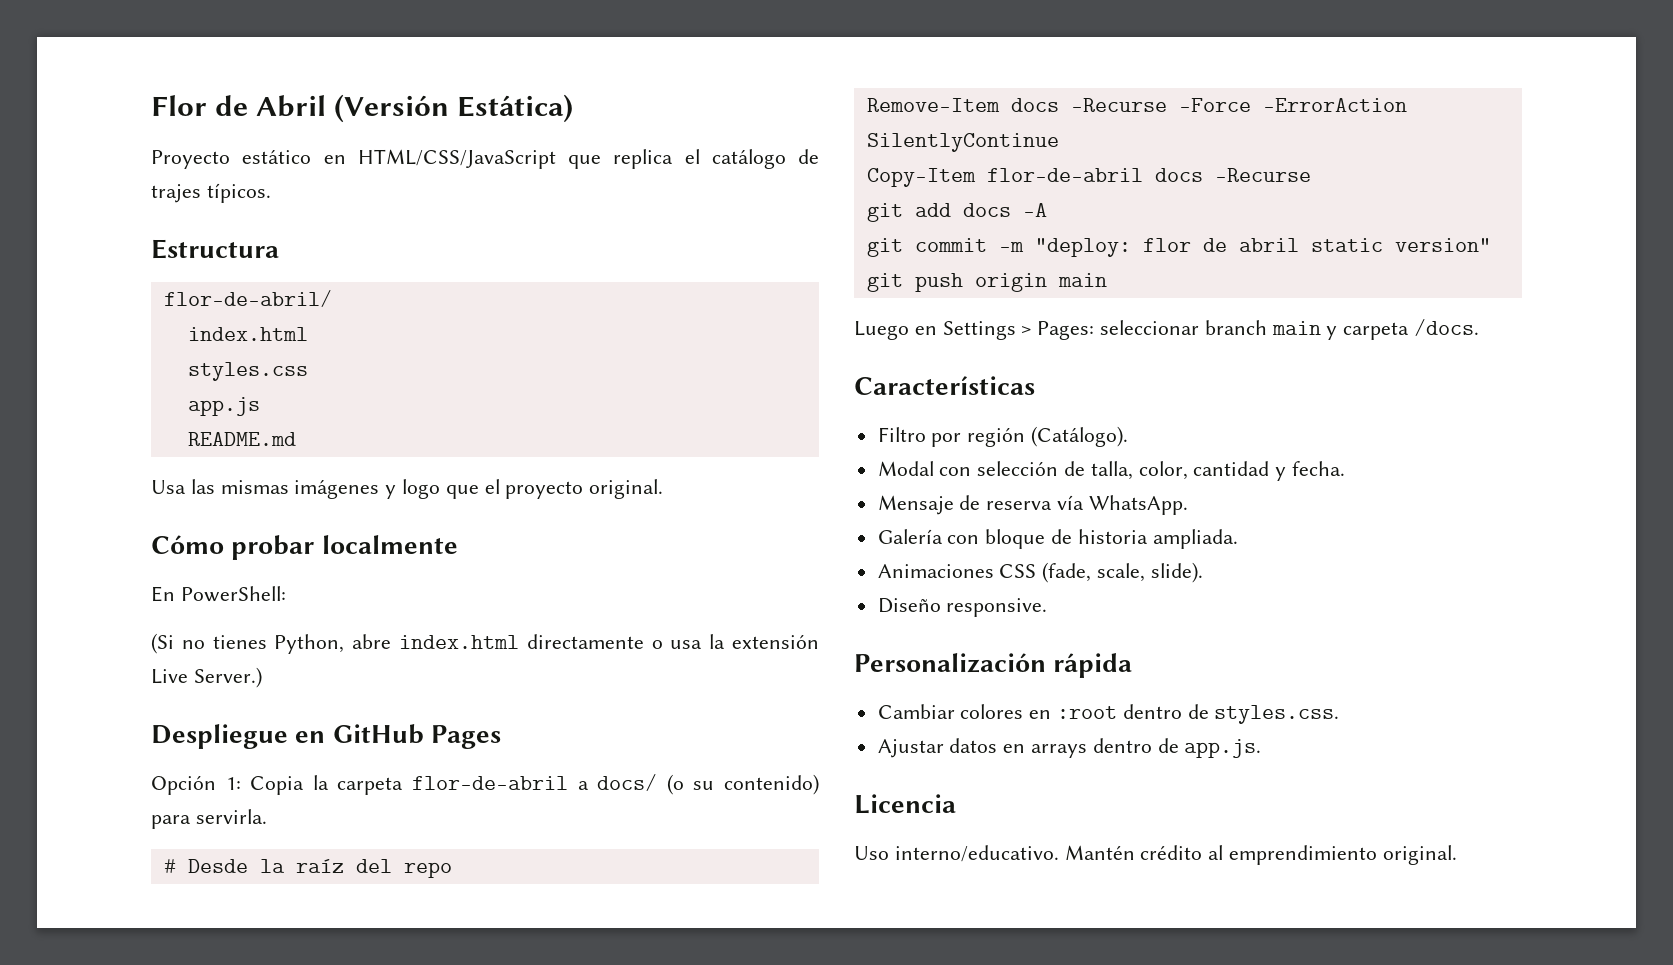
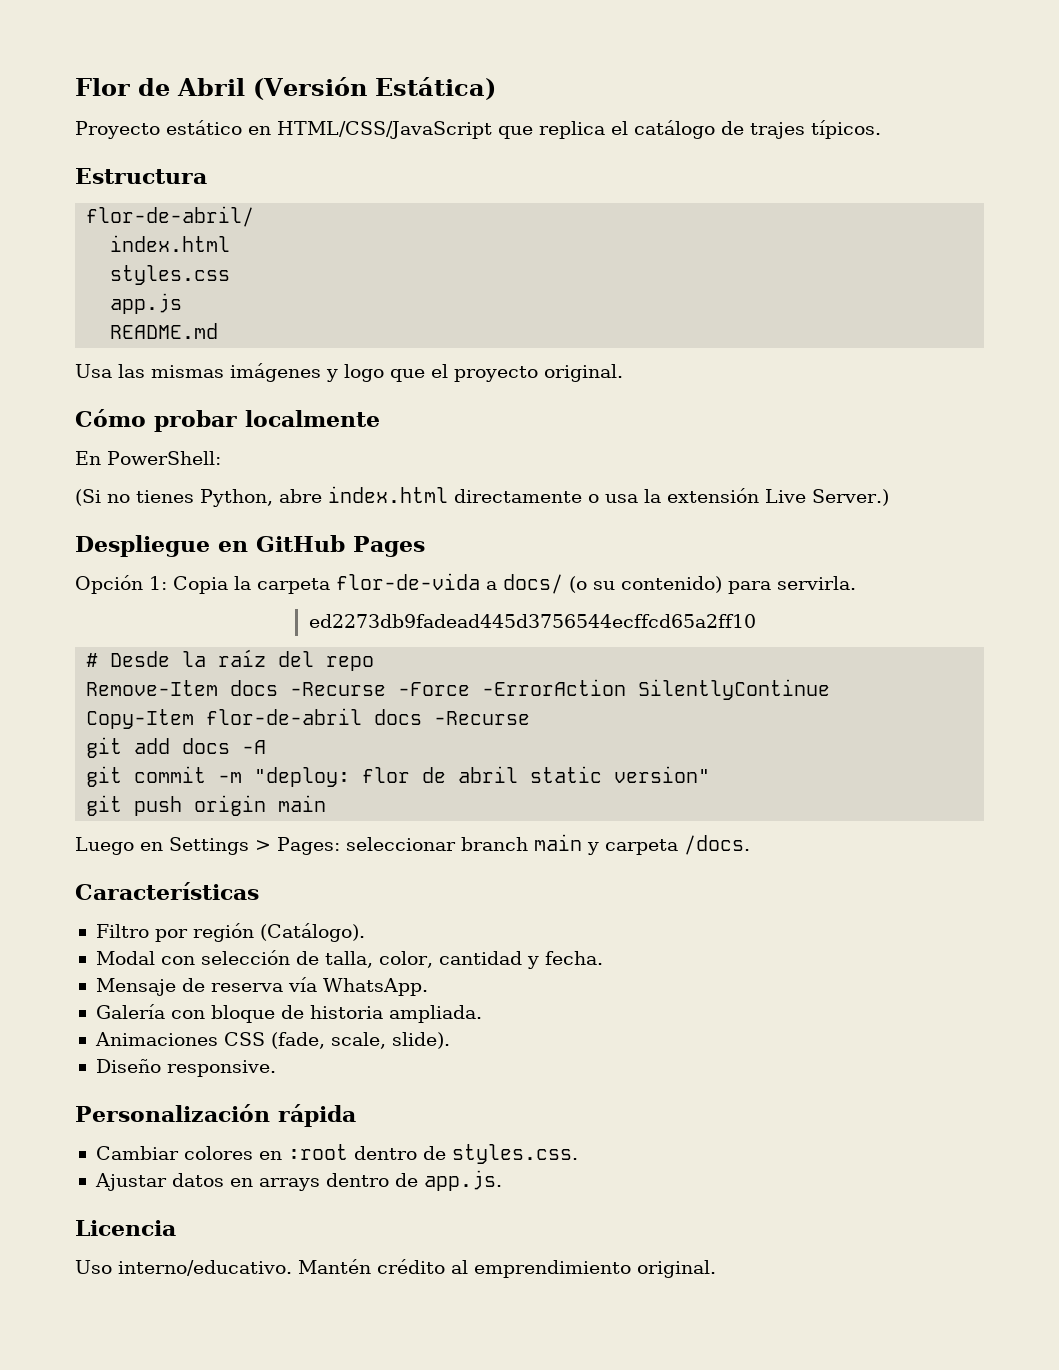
[412,776,568,790] flor-de-abril -> [336,573,480,590] flor-de-vida
(267, 816) none -> [308,614,756,628] // ed2273db9fadead445d3756544ecffcd65a2ff10

